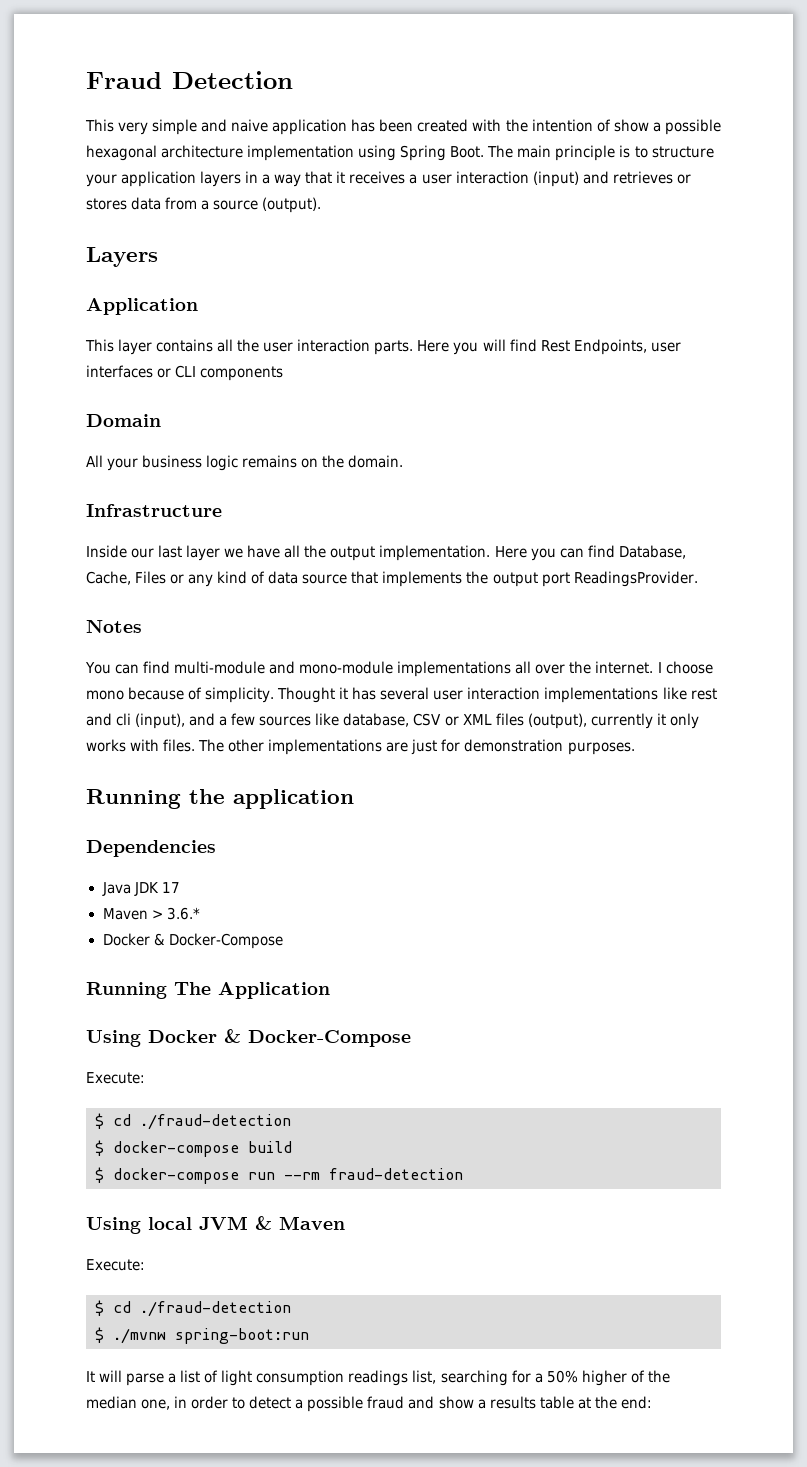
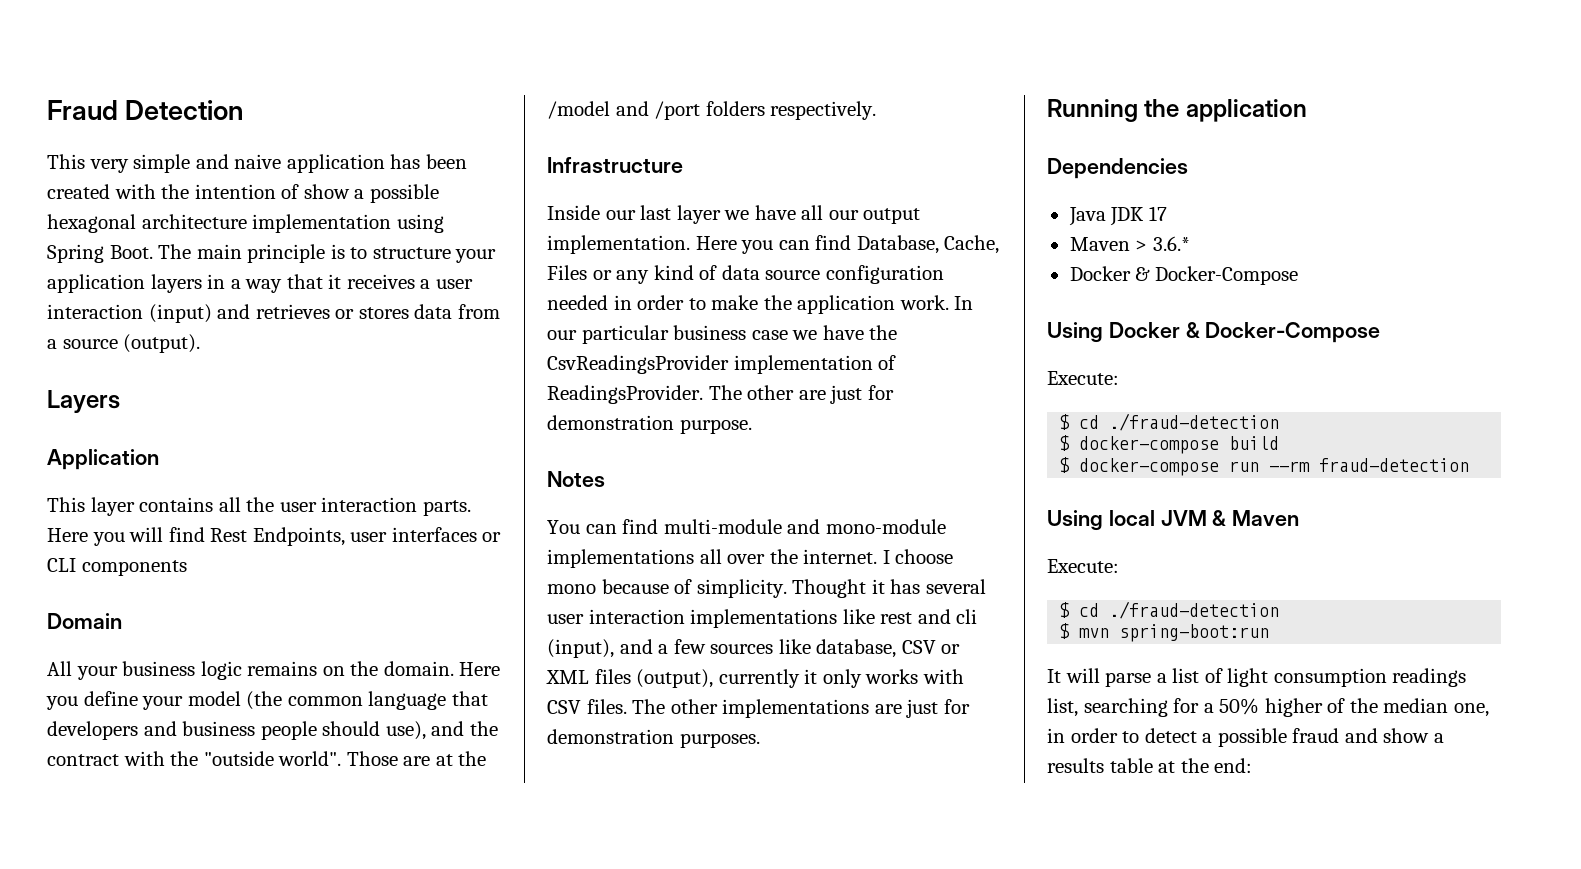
(404, 461) none -> [459,662,501,676] [46,691,488,710] [47,721,498,740] [47,751,487,766] [547,101,877,120] Here you define your model (the common language that developers and business people should use), and the contract with the "outside world". Those are at the /model and /port folders respectively.
[304,545,327,558] the -> [828,210,859,220] our
[351,571,698,587] that implements the output port ReadingsProvider. -> [825,265,944,284] [547,295,974,314] [547,325,898,344] [547,355,897,374] [547,385,894,404] [547,415,752,434] configuration needed in order to make the application work. In our particular business case we have the CsvReadingsProvider implementation of ReadingsProvider. The other are just for demonstration purpose.
(160, 745) none -> [547,700,581,714] CSV
[86,982,330,999] // Running The Application -> (1298, 275) none
[113,1328,166,1344] ./mvnw -> [1079,628,1110,638] mvn

